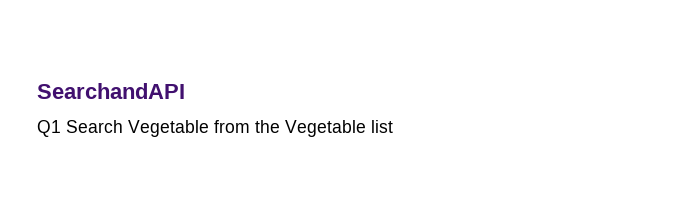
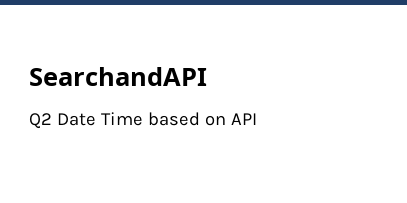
[37,120,393,137] Q1 Search Vegetable from the Vegetable list -> [29,112,257,129] Q2 Date Time based on API

